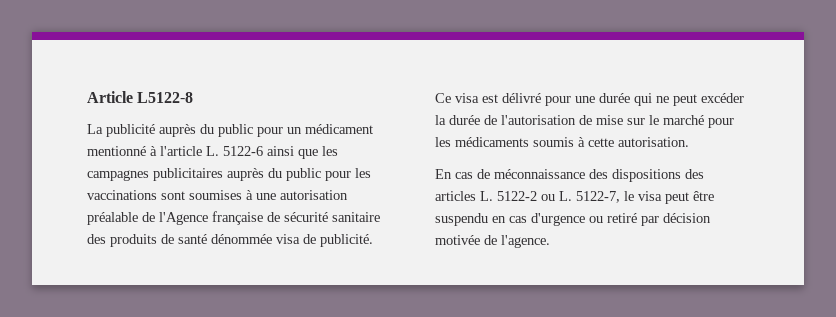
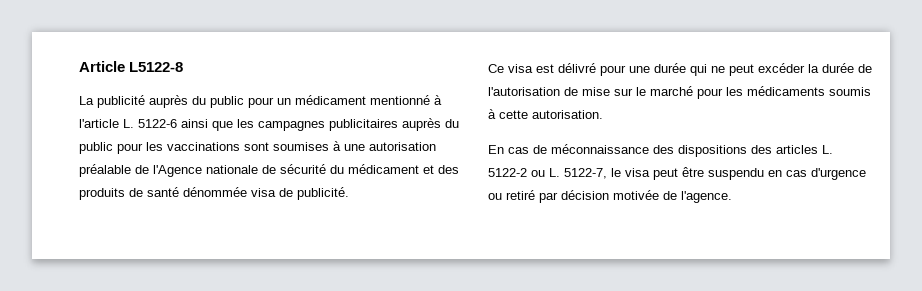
[212,211,263,225] française -> [206,165,258,174] nationale
[332,212,380,222] sanitaire -> [330,164,434,174] du médicament et

